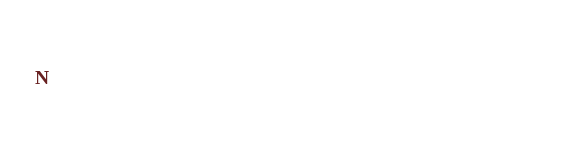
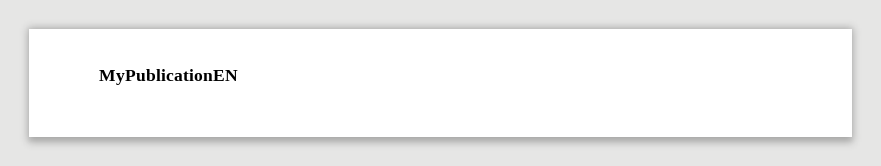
[35,71,49,84] N -> [99,69,238,85] MyPublicationEN

